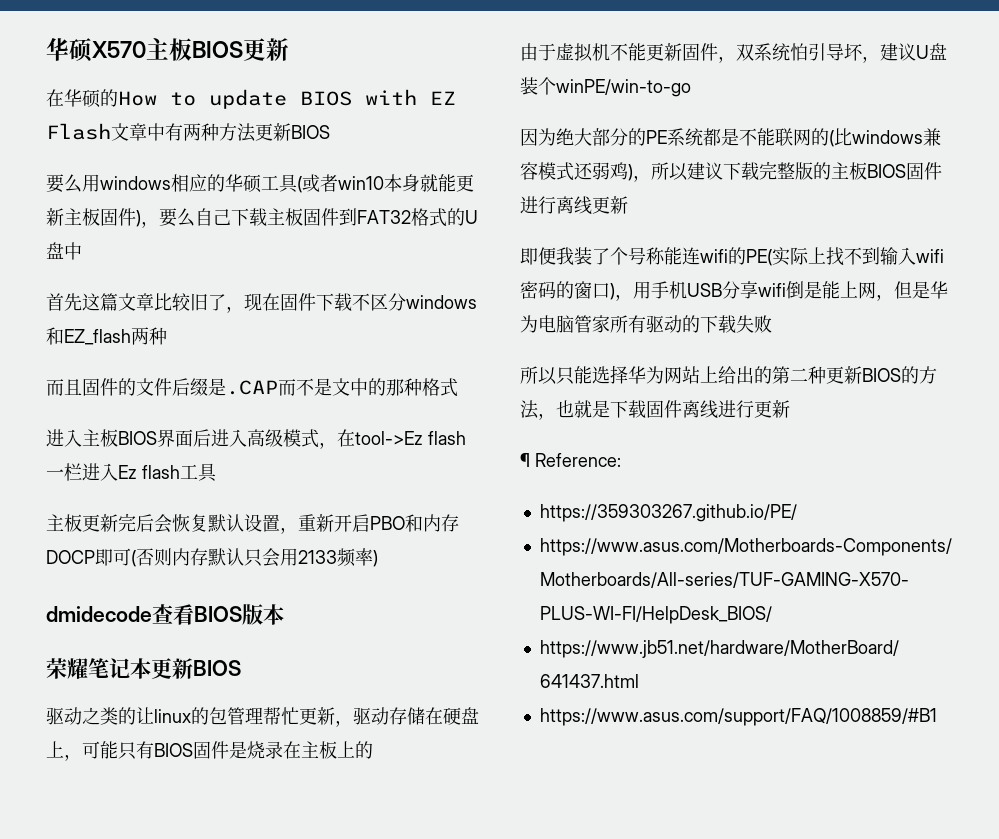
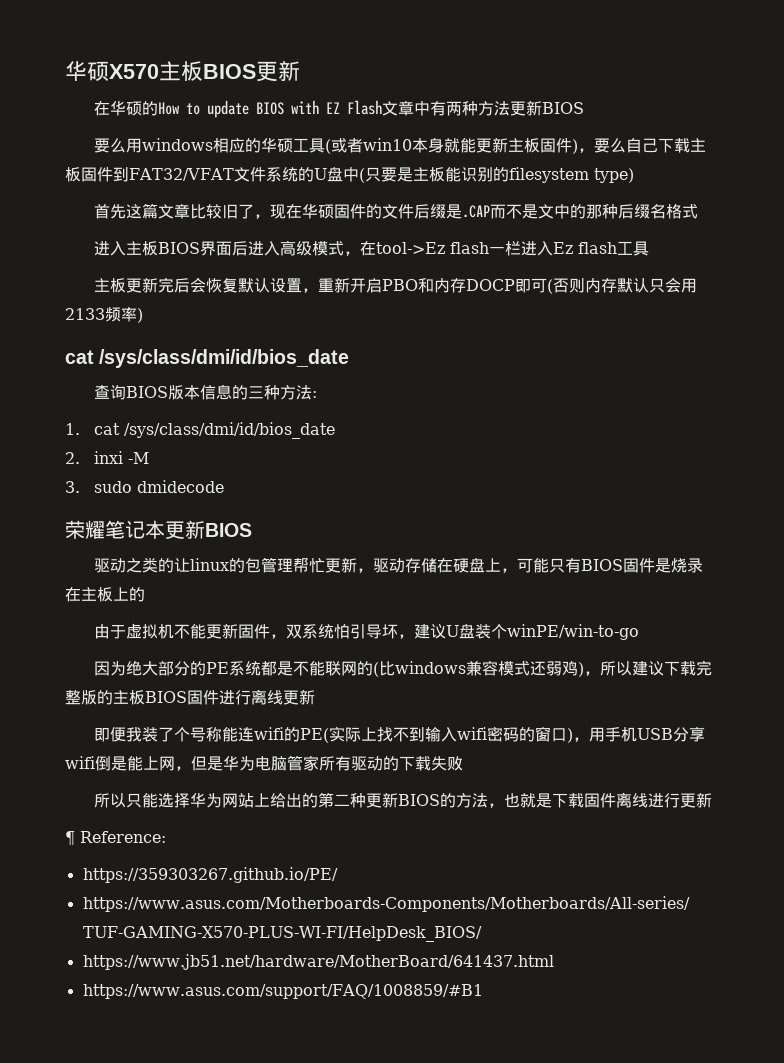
[357,208,447,227] FAT32格式 -> [129,167,298,182] FAT32/VFAT文件系统
(82, 251) none -> [358,167,634,183] (只要是主板能识别的filesystem type)
[280,293,477,311] [46,327,167,345] [46,379,82,396] 固件下载不区分windows和EZ_flash两种 // 而且 -> [302,204,335,219] 华硕
(422, 387) none -> [618,204,667,219] 后缀名
[46,604,194,625] dmidecode查看 -> [65,349,350,368] [94,384,127,400] cat /sys/class/dmi/id/bios_date // 查询
(284, 614) none -> [200,384,318,400] [65,422,336,439] [65,451,150,464] [65,480,225,493] 信息的三种方法: // 1. cat /sys/class/dmi/id/bios_date // 2. inxi -M // 3. sudo dmidecode

